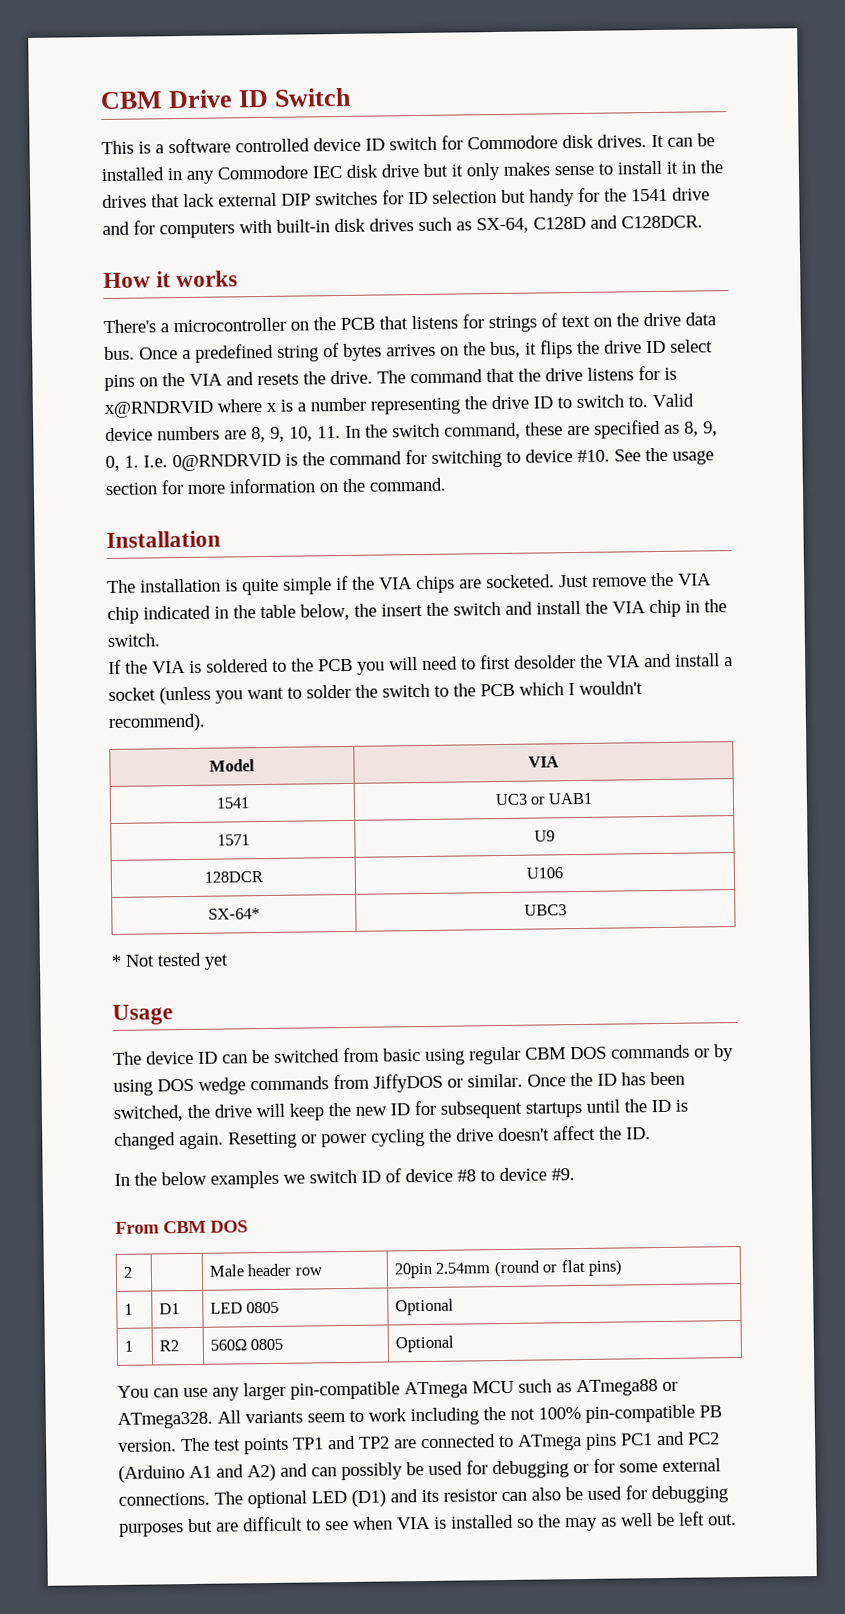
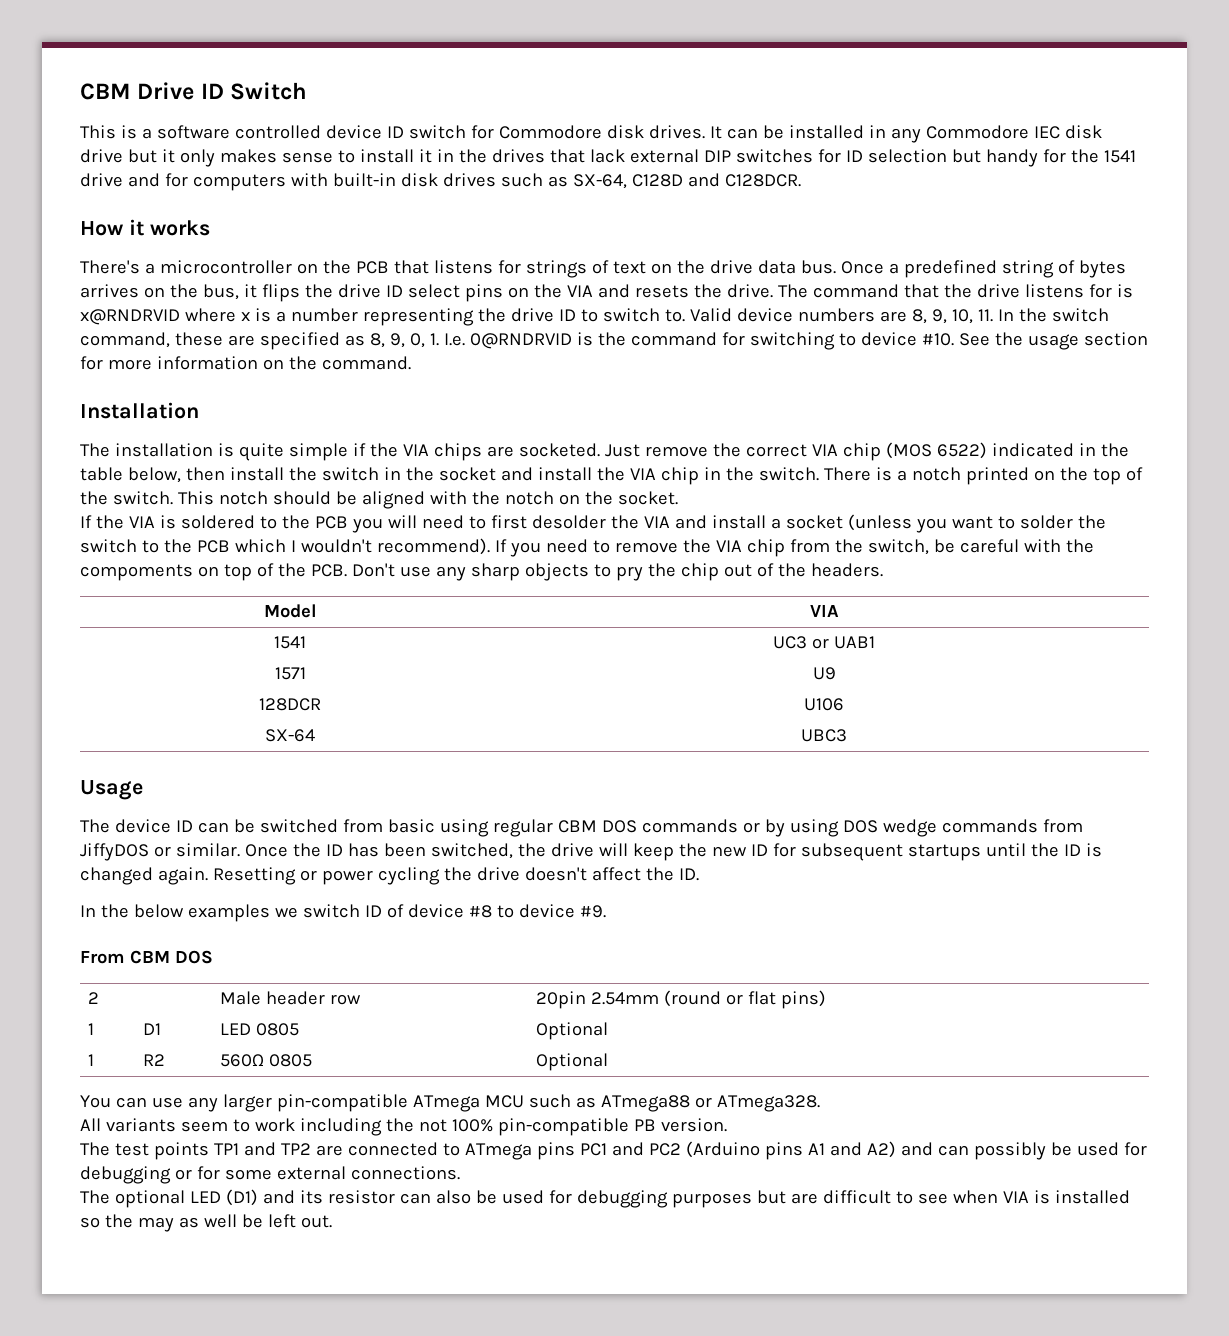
[678,573,712,586] [107,606,139,624] VIA chip -> [745,442,987,461] correct VIA chip (MOS 6522)
[354,601,501,617] the insert the switch -> [185,467,496,481] then install the switch in the socket
(160, 640) none -> [823,467,1143,485] [80,491,678,509] There is a notch printed on the top of the switch. This notch should be aligned with the notch on the socket.
(206, 722) none -> [494,539,1094,557] [80,563,883,581] If you need to remove the VIA chip from the switch, be careful with the compoments on top of the PCB. Don't use any sharp objects to pry the chip out of the headers.
[208,908,260,920] SX-64* -> [265,729,315,742] SX-64
[111,952,229,970] // * Not tested yet -> (847, 735) none
(213, 1420) none -> (820, 1103) //
(177, 1445) none -> (727, 1125) //
(185, 1474) none -> [764,1142,803,1160] pins
(210, 1499) none -> (460, 1173) //

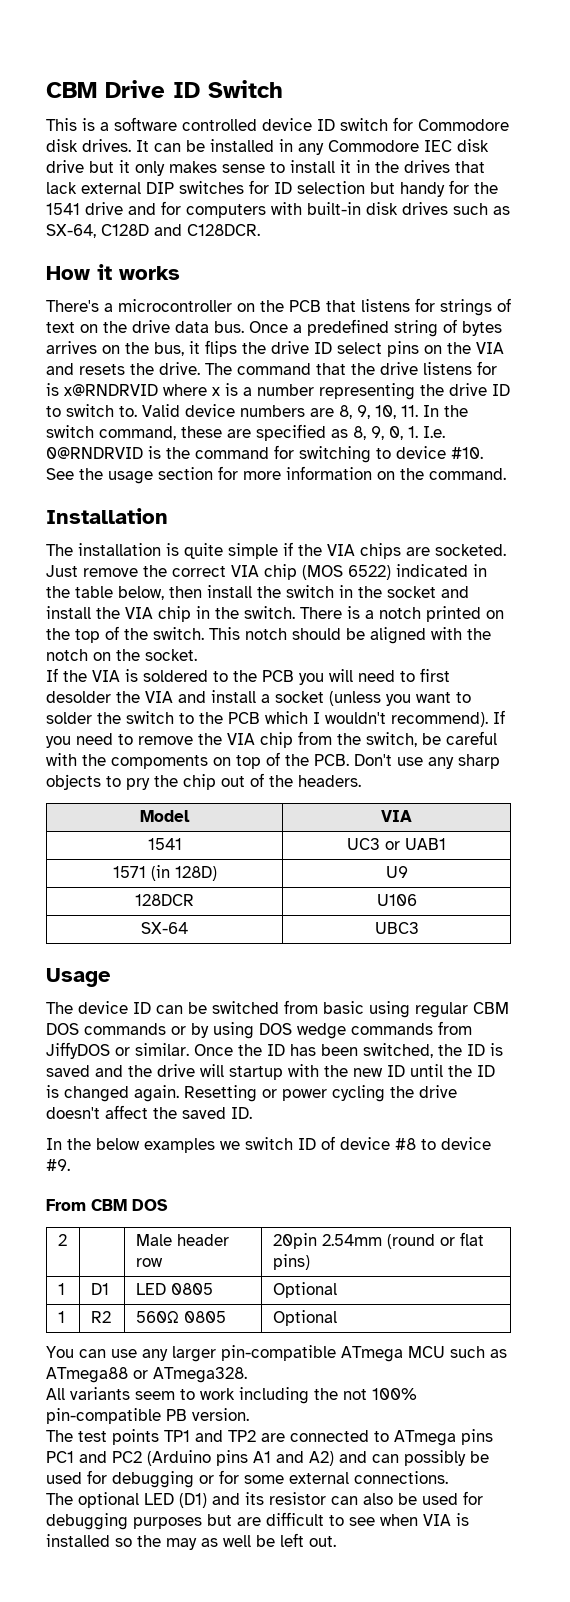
(306, 673) none -> [150,865,217,881] (in 128D)
[550,843,981,861] drive will keep the new ID for subsequent startups -> [467,1043,503,1056] [46,1064,405,1080] ID is saved and the drive will startup with the new ID
(674, 874) none -> [182,1107,226,1119] saved

